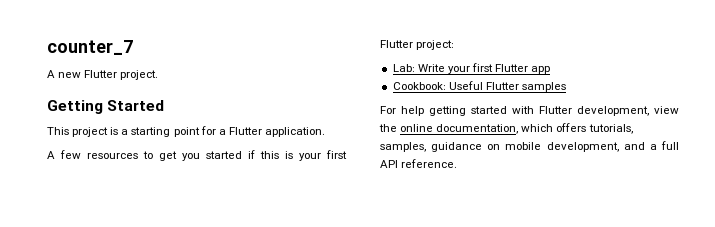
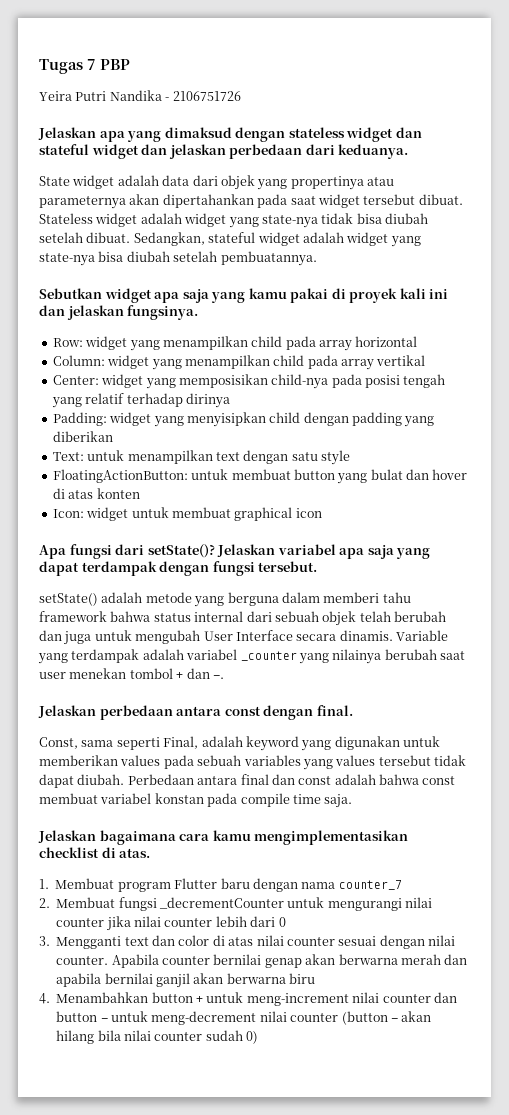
[47,40,133,55] [47,70,159,80] [47,100,165,114] [47,126,325,137] [47,150,347,161] [380,40,455,50] [392,63,551,74] [392,81,566,92] [380,106,679,116] [379,123,633,134] [380,141,679,152] [380,159,458,168] counter_7 // A new Flutter project. // Getting Started // This project is a starting point for a Flutter application. // A few resources to get you started if this is your first Flutter project: // Lab: Write your first Flutter app // Cookbook: Useful Flutter samples // For help getting started with Flutter development, view the online documentation, which offers tutorials, samples, guidance on mobile development, and a full API reference. -> [39,59,130,74] [39,90,241,101] [38,127,422,142] [39,144,409,159] [39,175,394,190] [39,194,463,209] [39,213,428,228] [39,232,421,247] [39,251,317,266] [39,288,449,303] [39,305,199,320] [52,336,418,351] [52,355,426,370] [52,374,446,389] [51,393,230,408] [52,412,435,427] [52,431,113,442] [52,450,350,465] [52,469,468,484] [52,488,140,499] [52,507,322,521] [39,544,431,559] [39,561,318,576] [39,592,411,607] [39,611,446,626] [39,630,448,645] [38,649,465,664] [39,668,224,679] [38,705,353,720] [39,736,440,751] [39,755,466,770] [39,774,456,788] [39,793,353,808] [38,830,409,845] [39,847,151,858] [39,878,402,892] [39,897,433,911] [56,916,286,931] [39,935,455,949] [56,954,468,968] [56,973,316,988] [39,992,457,1006] [56,1011,432,1025] [56,1030,259,1044] Tugas 7 PBP // Yeira Putri Nandika - 2106751726 // Jelaskan apa yang dimaksud dengan stateless widget dan stateful widget dan jelaskan perbedaan dari keduanya. // State widget adalah data dari objek yang propertinya atau parameternya akan dipertahankan pada saat widget tersebut dibuat. Stateless widget adalah widget yang state-nya tidak bisa diubah setelah dibuat. Sedangkan, stateful widget adalah widget yang state-nya bisa diubah setelah pembuatannya. // Sebutkan widget apa saja yang kamu pakai di proyek kali ini dan jelaskan fungsinya. // Row: widget yang menampilkan child pada array horizontal // Column: widget yang menampilkan child pada array vertikal // Center: widget yang memposisikan child-nya pada posisi tengah yang relatif terhadap dirinya // Padding: widget yang menyisipkan child dengan padding yang diberikan // Text: untuk menampilkan text dengan satu style // FloatingActionButton: untuk membuat button yang bulat dan hover di atas konten // Icon: widget untuk membuat graphical icon // Apa fungsi dari setState()? Jelaskan variabel apa saja yang dapat terdampak dengan fungsi tersebut. // setState() adalah metode yang berguna dalam memberi tahu framework bahwa status internal dari sebuah objek telah berubah dan juga untuk mengubah User Interface secara dinamis. Variable yang terdampak adalah variabel _counter yang nilainya berubah saat user menekan tombol + dan -. // Jelaskan perbedaan antara const dengan final. // Const, sama seperti Final, adalah keyword yang digunakan untuk memberikan values pada sebuah variables yang values tersebut tidak dapat diubah. Perbedaan antara final dan const adalah bahwa const membuat variabel konstan pada compile time saja. // Jelaskan bagaimana cara kamu mengimplementasikan checklist di atas. // 1. Membuat program Flutter baru dengan nama counter_7 // 2. Membuat fungsi _decrementCounter untuk mengurangi nilai counter jika nilai counter lebih dari 0 // 3. Mengganti text dan color di atas nilai counter sesuai dengan nilai counter. Apabila counter bernilai genap akan berwarna merah dan apabila bernilai ganjil akan berwarna biru // 4. Menambahkan button + untuk meng-increment nilai counter dan button - untuk meng-decrement nilai counter (button - akan hilang bila nilai counter sudah 0)

